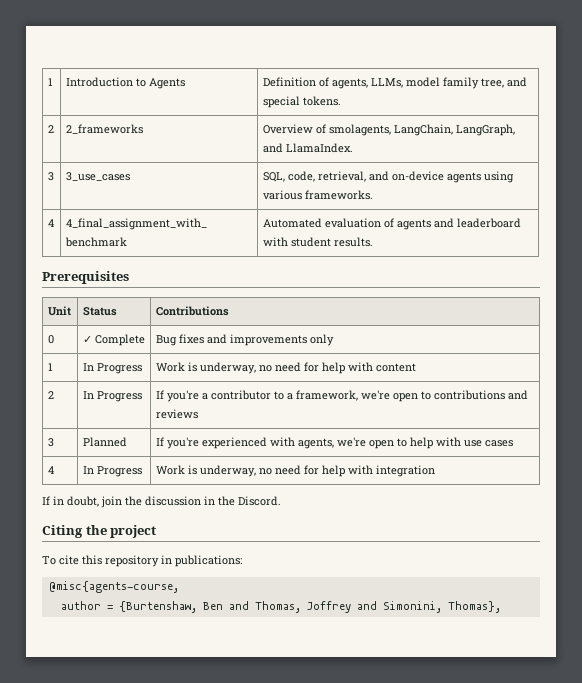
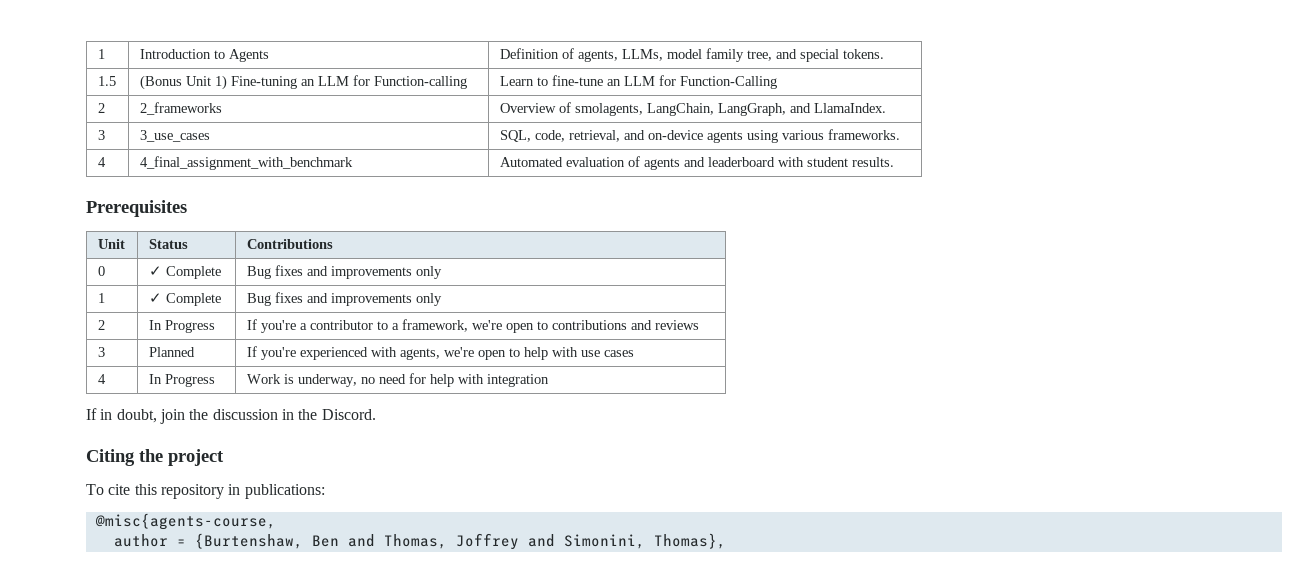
(341, 101) none -> [97,76,116,86] [139,75,467,90] [499,75,777,89] // 1.5 | (Bonus Unit 1) Fine-tuning an LLM for Function-calling | Learn to fine-tune an LLM for Function-Calling
[82,363,142,374] [155,362,416,374] In Progress | Work is underway, no need for help with content -> [148,293,221,306] [246,292,442,306] ✓ Complete | Bug fixes and improvements only

